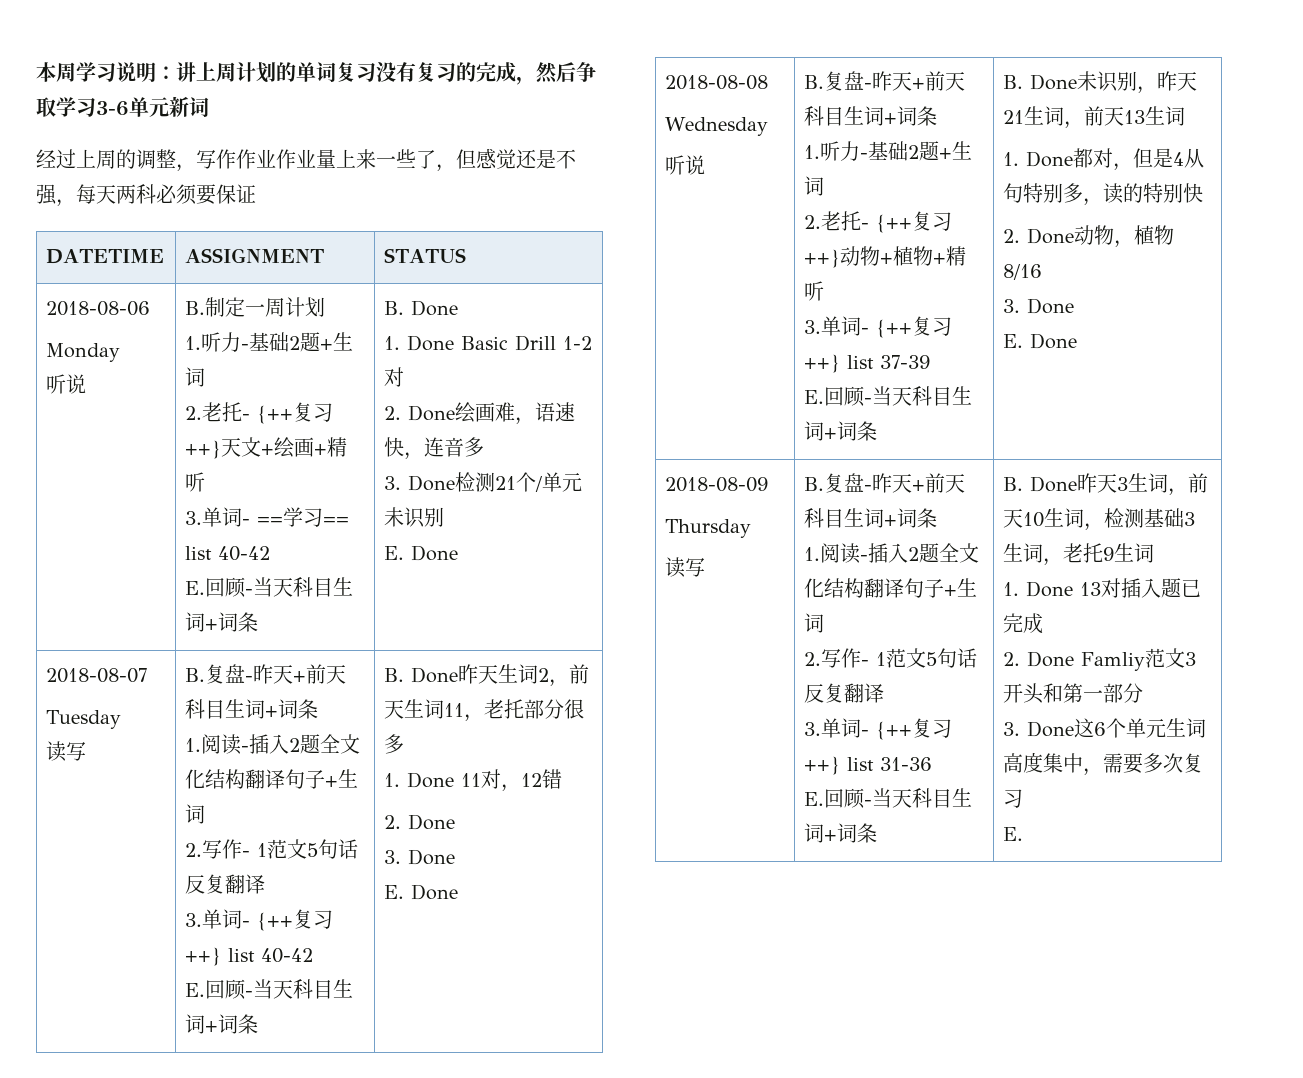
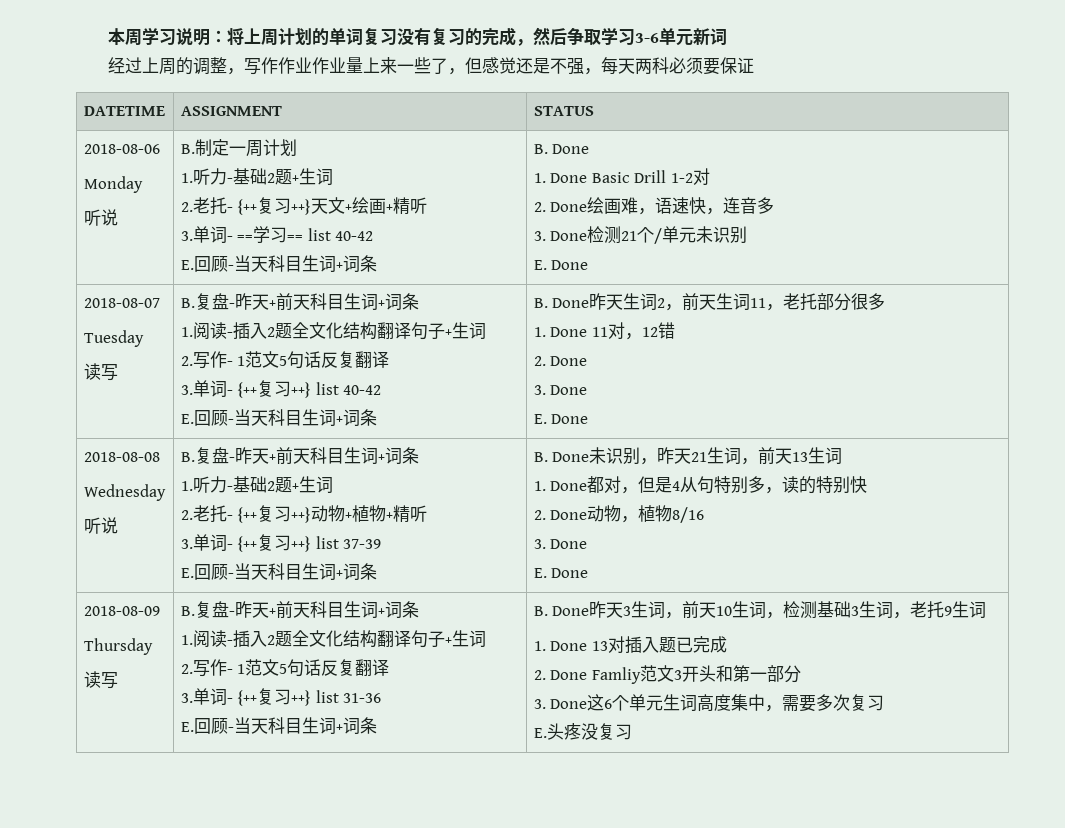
[176,62,196,82] 讲 -> [226,28,244,45] 将
(1024, 834) none -> [546,723,632,740] 头疼没复习

